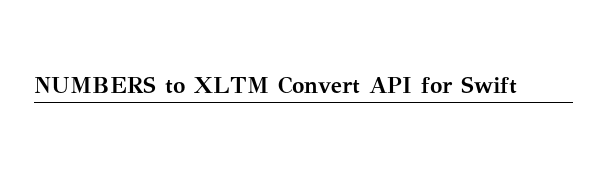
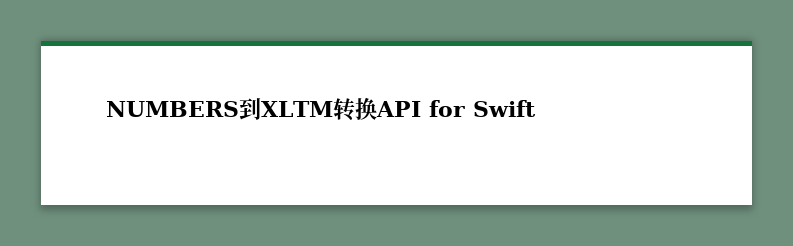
[165,76,360,94] to XLTM Convert -> [239,97,377,121] 到XLTM转换

